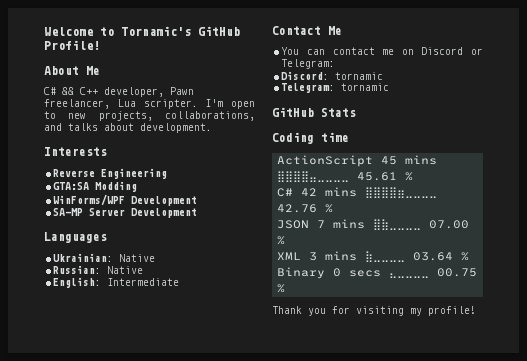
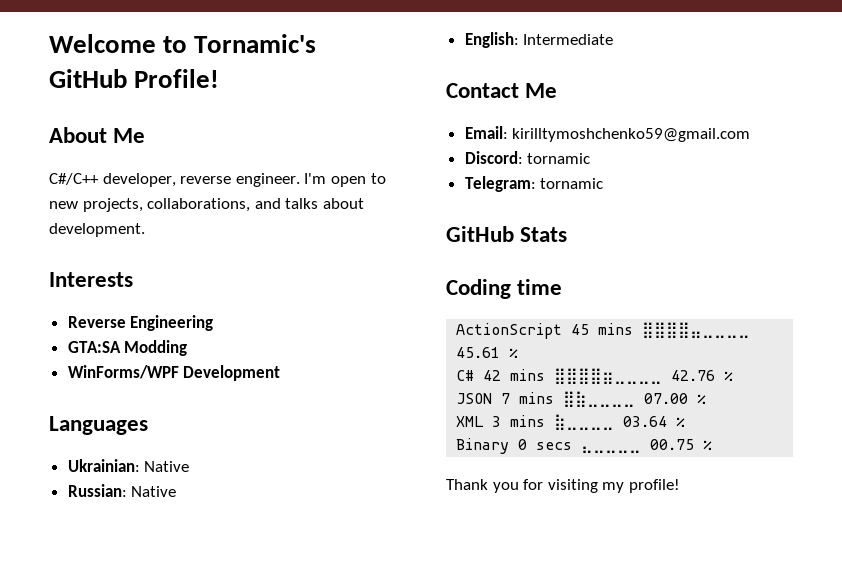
[44,87,194,97] [44,99,198,109] C# && C++ developer, Pawn freelancer, Lua scripter. -> [49,173,300,187] C#/C++ developer, reverse engineer.
[53,208,198,218] // SA-MP Server Development -> (281, 373) none
[281,47,483,55] [281,59,336,69] You can contact me on Discord or Telegram: -> [464,126,751,142] Email: kirilltymoshchenko59@gmail.com

